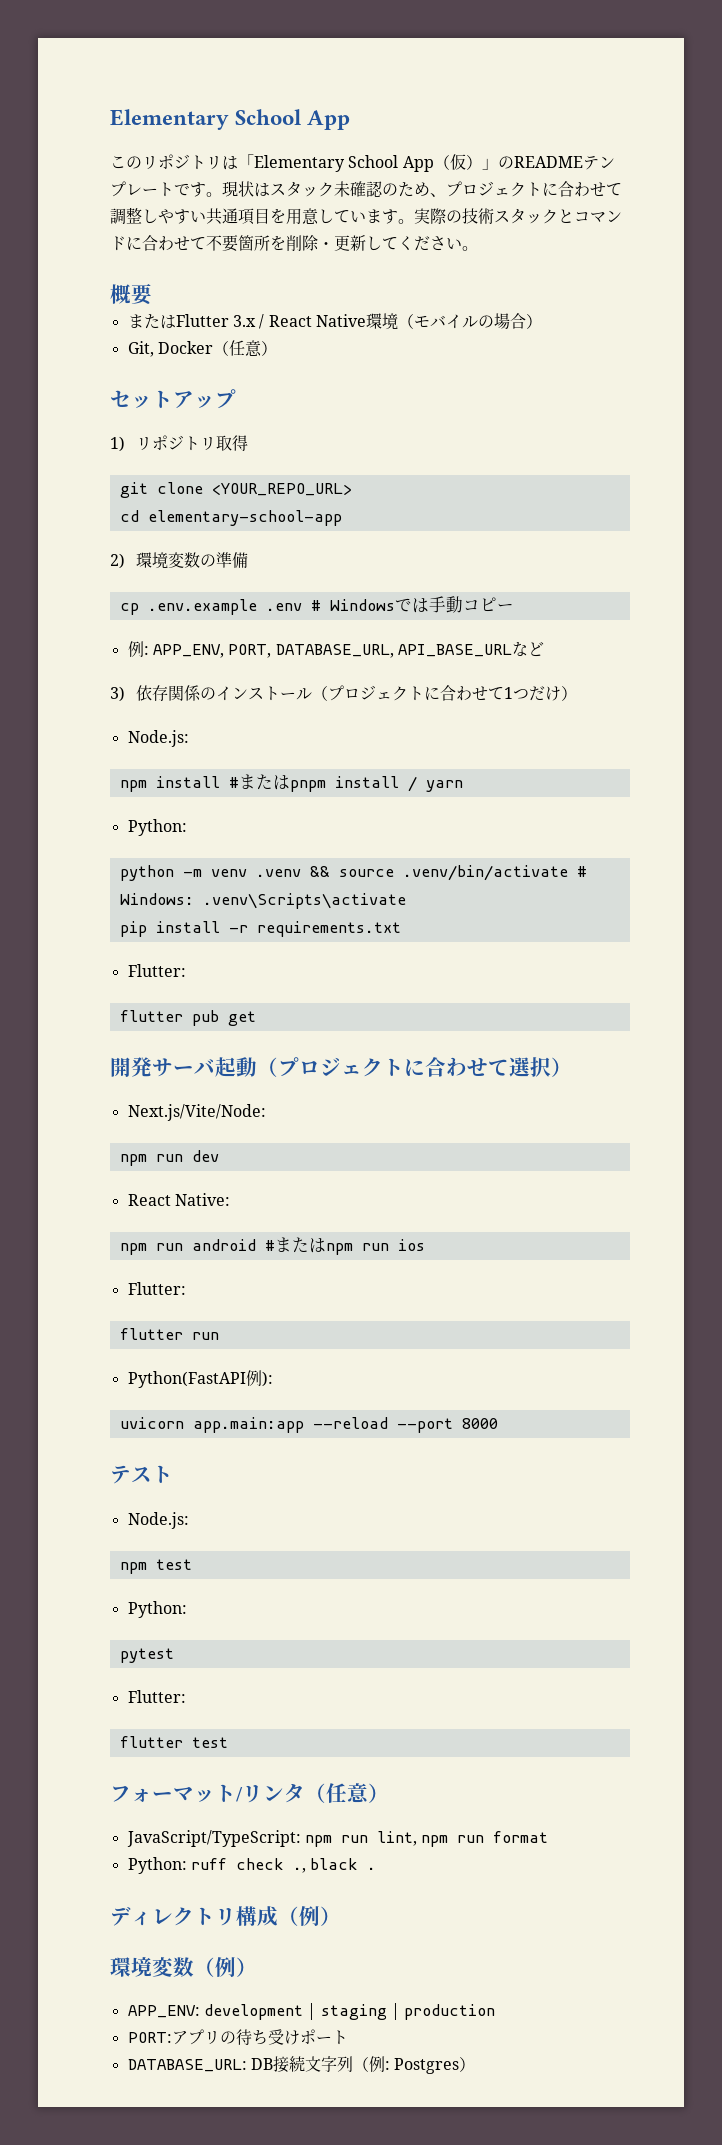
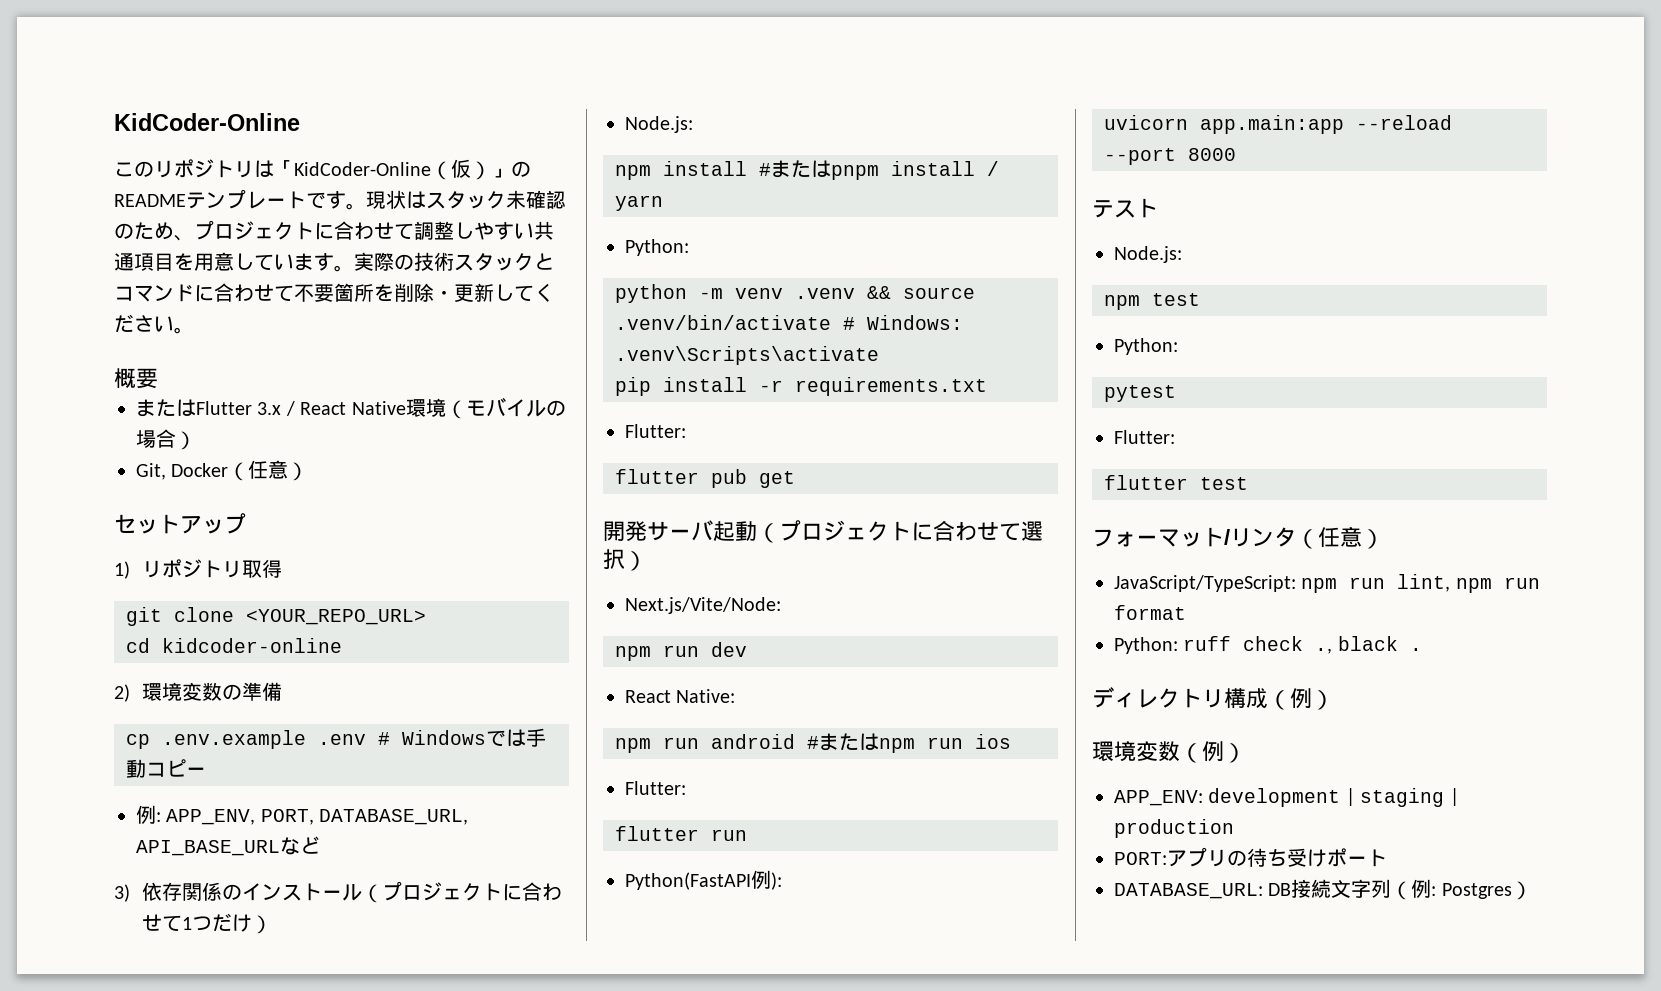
[110,109,351,130] Elementary School App -> [114,113,300,131] KidCoder-Online
[254,155,434,172] Elementary School App -> [294,162,431,176] KidCoder-Online
[147,510,342,526] elementary-school-app -> [162,638,342,653] kidcoder-online

